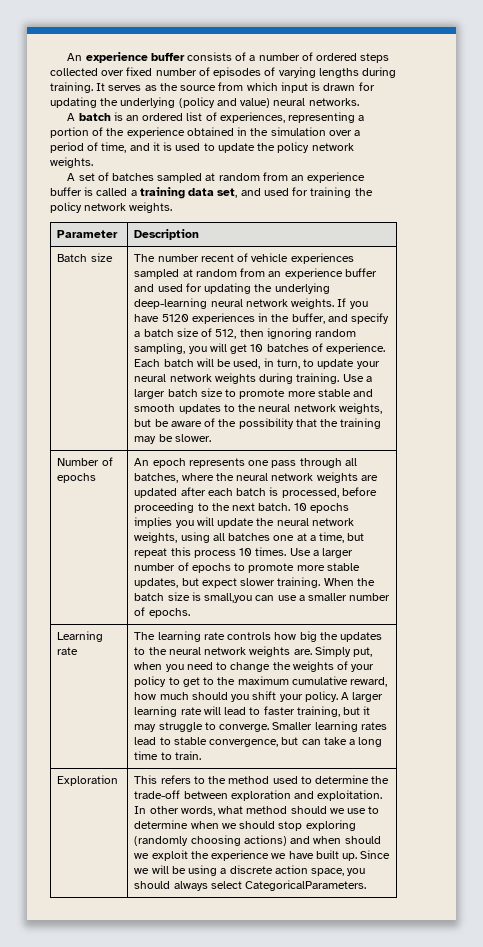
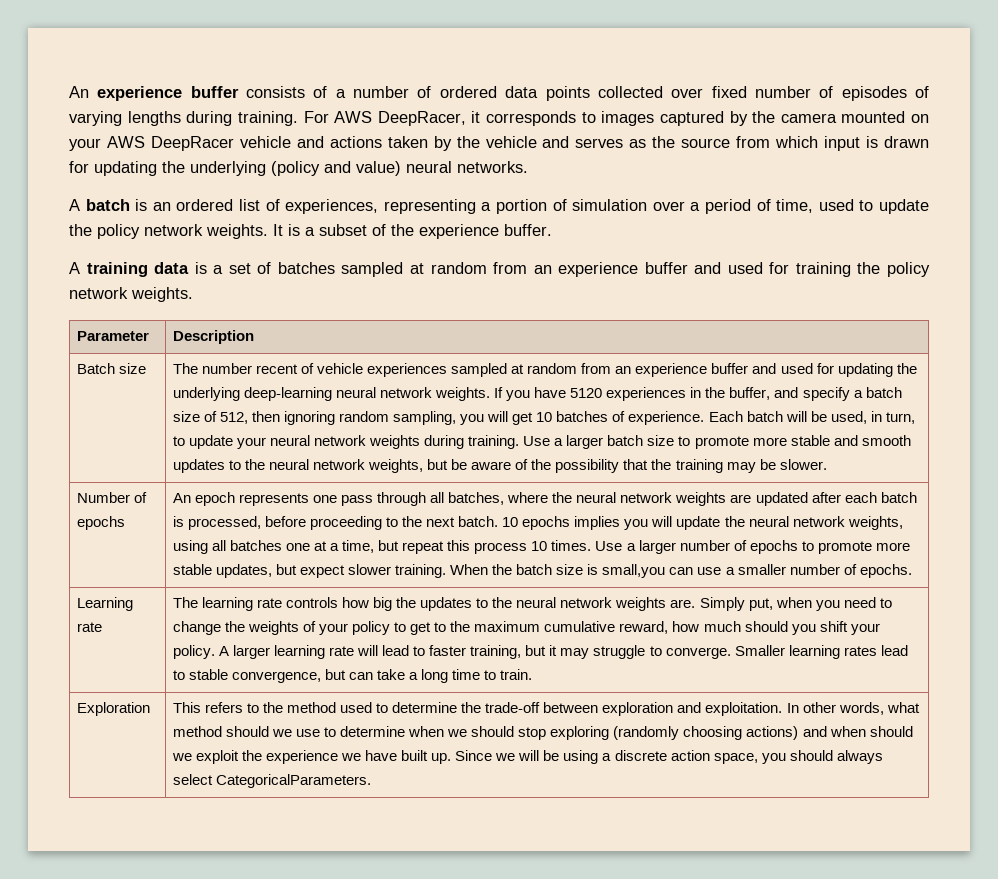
[360,53,390,63] steps -> [505,86,590,101] data points
[96,83,106,91] It -> [303,111,929,126] [69,136,570,151] For AWS DeepRacer, it corresponds to images captured by the camera mounted on your AWS DeepRacer vehicle and actions taken by the vehicle and
[106,127,269,138] the experience obtained in the -> (567, 205) none
[129,142,173,151] and it is -> (814, 206) none
[67,173,76,181] // A -> [273,224,552,239] [69,262,224,277] It is a subset of the experience buffer. // A training data is a
[84,187,238,199] is called a training data set, -> (688, 268) none

